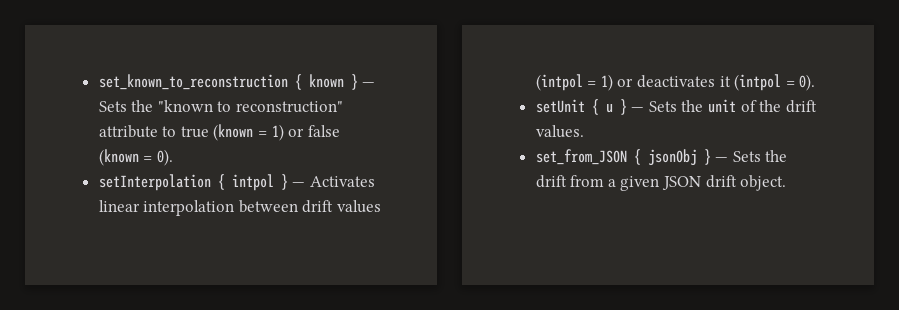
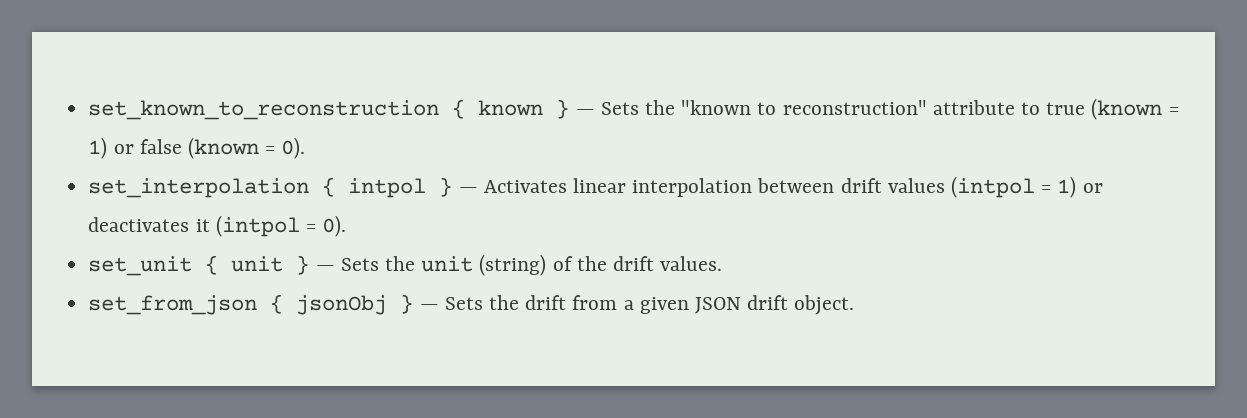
[98,174,211,191] setInterpolation -> [88,178,310,198] set_interpolation
[535,99,613,115] setUnit { u -> [88,255,284,276] set_unit { unit
(737, 106) none -> [479,254,547,276] (string)
[535,149,627,165] set_from_JSON -> [88,295,258,315] set_from_json

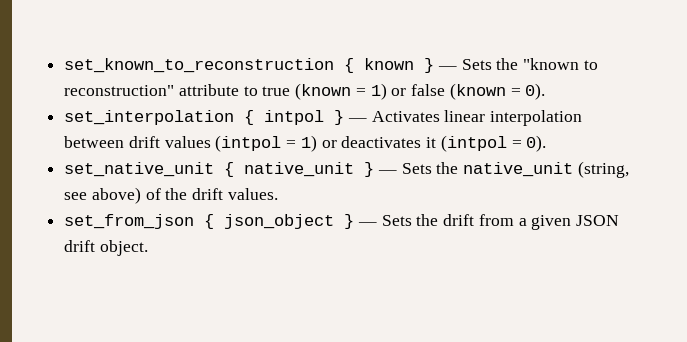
[88,254,547,276] set_unit { unit } — Sets the unit (string) -> [64,161,629,178] [64,187,141,204] set_native_unit { native_unit } — Sets the native_unit (string, see above)
[296,295,388,315] jsonObj -> [224,214,335,229] json_object

